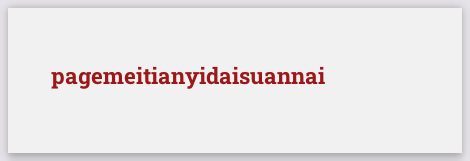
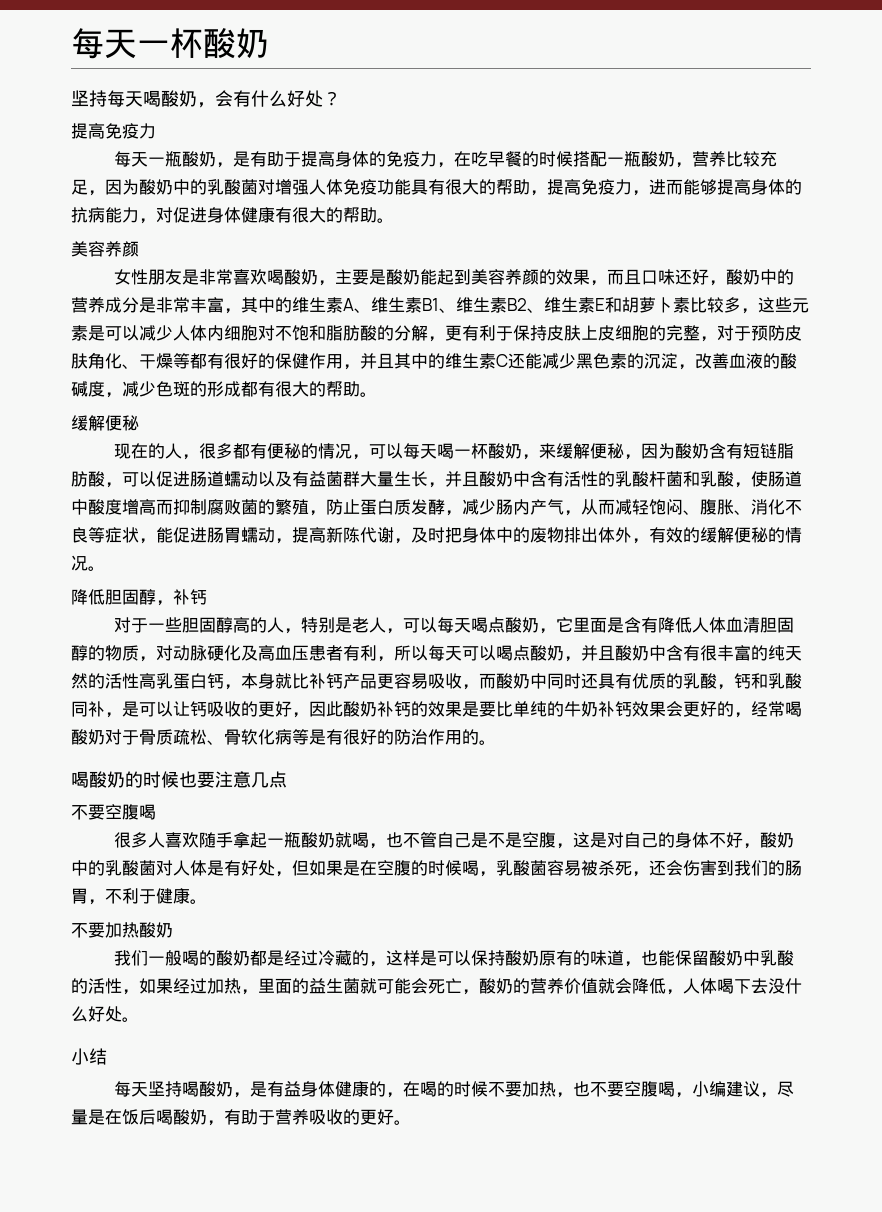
[51,66,325,89] pagemeitianyidaisuannai -> [71,28,269,59] [71,90,341,108] [71,123,156,139] [114,151,778,168] [71,179,802,196] [71,207,394,224] [71,241,139,257] [114,269,795,286] [71,297,809,314] [71,325,802,342] [71,352,797,370] [71,381,377,398] [71,415,139,431] [114,443,795,460] [71,471,802,488] [71,499,802,516] [71,527,802,544] [71,555,105,571] [71,589,207,606] [114,617,795,634] [71,645,802,662] [71,673,802,690] [71,701,802,718] [71,729,496,745] [71,771,287,788] [71,804,156,820] [114,832,795,849] [71,860,802,877] [71,888,207,905] [71,922,173,938] [114,950,795,967] [71,978,802,995] [71,1006,139,1022] [71,1048,107,1065] [114,1081,795,1098] [71,1109,411,1126] 每天一杯酸奶 // 坚持每天喝酸奶，会有什么好处？ // 提高免疫力 // 每天一瓶酸奶，是有助于提高身体的免疫力，在吃早餐的时候搭配一瓶酸奶，营养比较充足，因为酸奶中的乳酸菌对增强人体免疫功能具有很大的帮助，提高免疫力，进而能够提高身体的抗病能力，对促进身体健康有很大的帮助。 // 美容养颜 // 女性朋友是非常喜欢喝酸奶，主要是酸奶能起到美容养颜的效果，而且口味还好，酸奶中的营养成分是非常丰富，其中的维生素A、维生素B1、维生素B2、维生素E和胡萝卜素比较多，这些元素是可以减少人体内细胞对不饱和脂肪酸的分解，更有利于保持皮肤上皮细胞的完整，对于预防皮肤角化、干燥等都有很好的保健作用，并且其中的维生素C还能减少黑色素的沉淀，改善血液的酸碱度，减少色斑的形成都有很大的帮助。 // 缓解便秘 // 现在的人，很多都有便秘的情况，可以每天喝一杯酸奶，来缓解便秘，因为酸奶含有短链脂肪酸，可以促进肠道蠕动以及有益菌群大量生长，并且酸奶中含有活性的乳酸杆菌和乳酸，使肠道中酸度增高而抑制腐败菌的繁殖，防止蛋白质发酵，减少肠内产气，从而减轻饱闷、腹胀、消化不良等症状，能促进肠胃蠕动，提高新陈代谢，及时把身体中的废物排出体外，有效的缓解便秘的情况。 // 降低胆固醇，补钙 // 对于一些胆固醇高的人，特别是老人，可以每天喝点酸奶，它里面是含有降低人体血清胆固醇的物质，对动脉硬化及高血压患者有利，所以每天可以喝点酸奶，并且酸奶中含有很丰富的纯天然的活性高乳蛋白钙，本身就比补钙产品更容易吸收，而酸奶中同时还具有优质的乳酸，钙和乳酸同补，是可以让钙吸收的更好，因此酸奶补钙的效果是要比单纯的牛奶补钙效果会更好的，经常喝酸奶对于骨质疏松、骨软化病等是有很好的防治作用的。 // 喝酸奶的时候也要注意几点 // 不要空腹喝 // 很多人喜欢随手拿起一瓶酸奶就喝，也不管自己是不是空腹，这是对自己的身体不好，酸奶中的乳酸菌对人体是有好处，但如果是在空腹的时候喝，乳酸菌容易被杀死，还会伤害到我们的肠胃，不利于健康。 // 不要加热酸奶 // 我们一般喝的酸奶都是经过冷藏的，这样是可以保持酸奶原有的味道，也能保留酸奶中乳酸的活性，如果经过加热，里面的益生菌就可能会死亡，酸奶的营养价值就会降低，人体喝下去没什么好处。 // 小结 // 每天坚持喝酸奶，是有益身体健康的，在喝的时候不要加热，也不要空腹喝，小编建议，尽量是在饭后喝酸奶，有助于营养吸收的更好。

